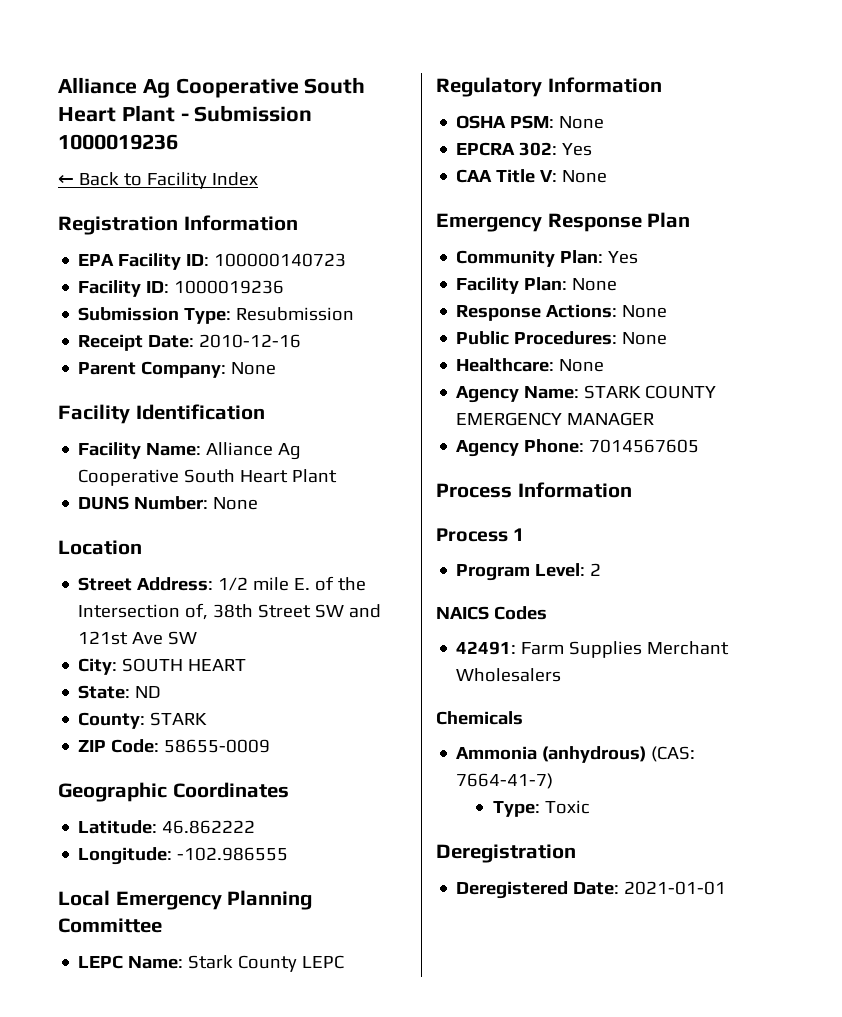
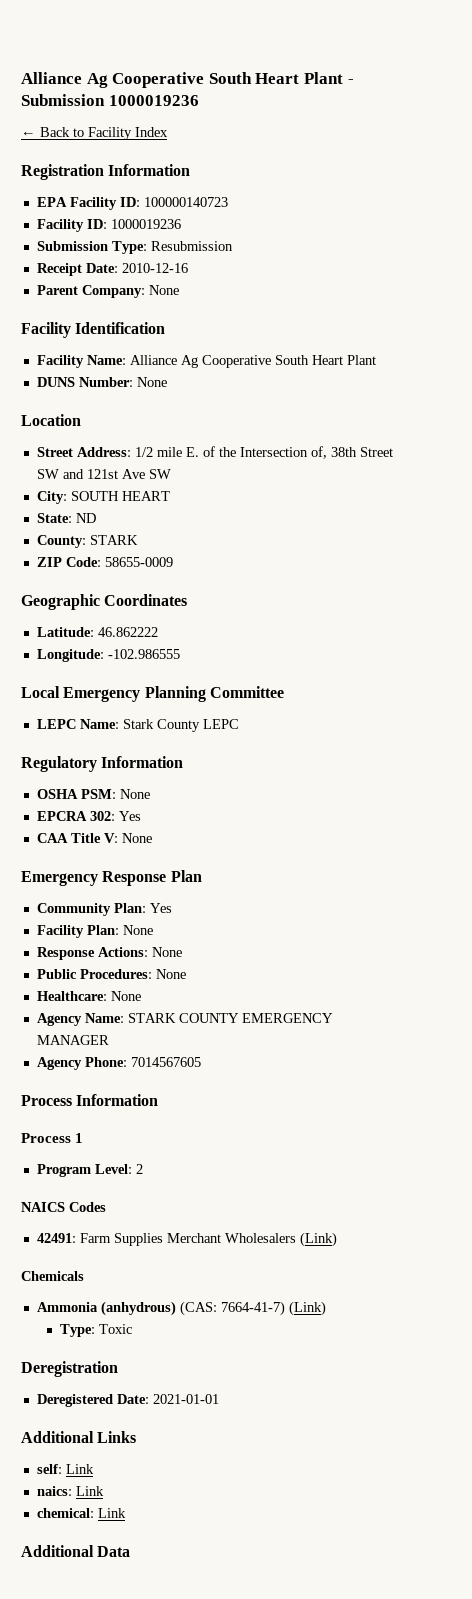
(562, 675) none -> [299,1232,337,1247] (Link)
(554, 781) none -> [288,1301,326,1316] (Link)
(727, 888) none -> [21,1431,137,1443] [36,1464,94,1474] [36,1486,104,1496] [36,1508,126,1518] [21,1545,131,1557] // Additional Links // self: Link // naics: Link // chemical: Link // Additional Data

